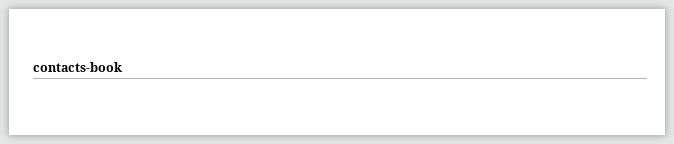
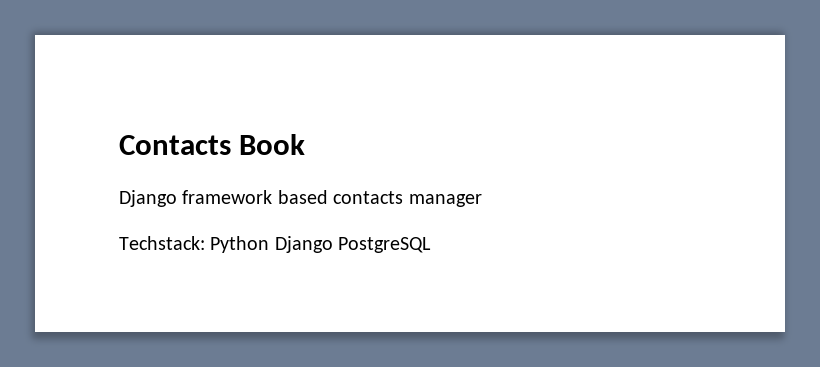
[33,62,122,72] contacts-book -> [119,134,306,155] [119,190,482,207] [119,236,432,253] Contacts Book // Django framework based contacts manager // Techstack: Python Django PostgreSQL

